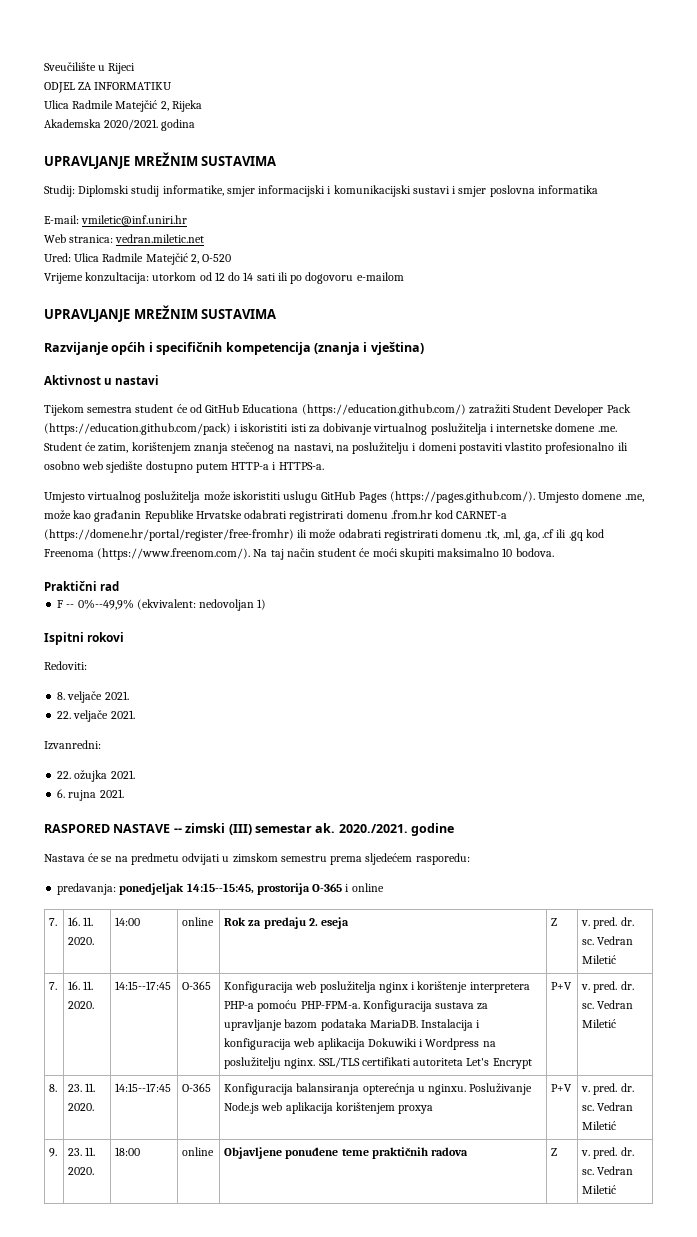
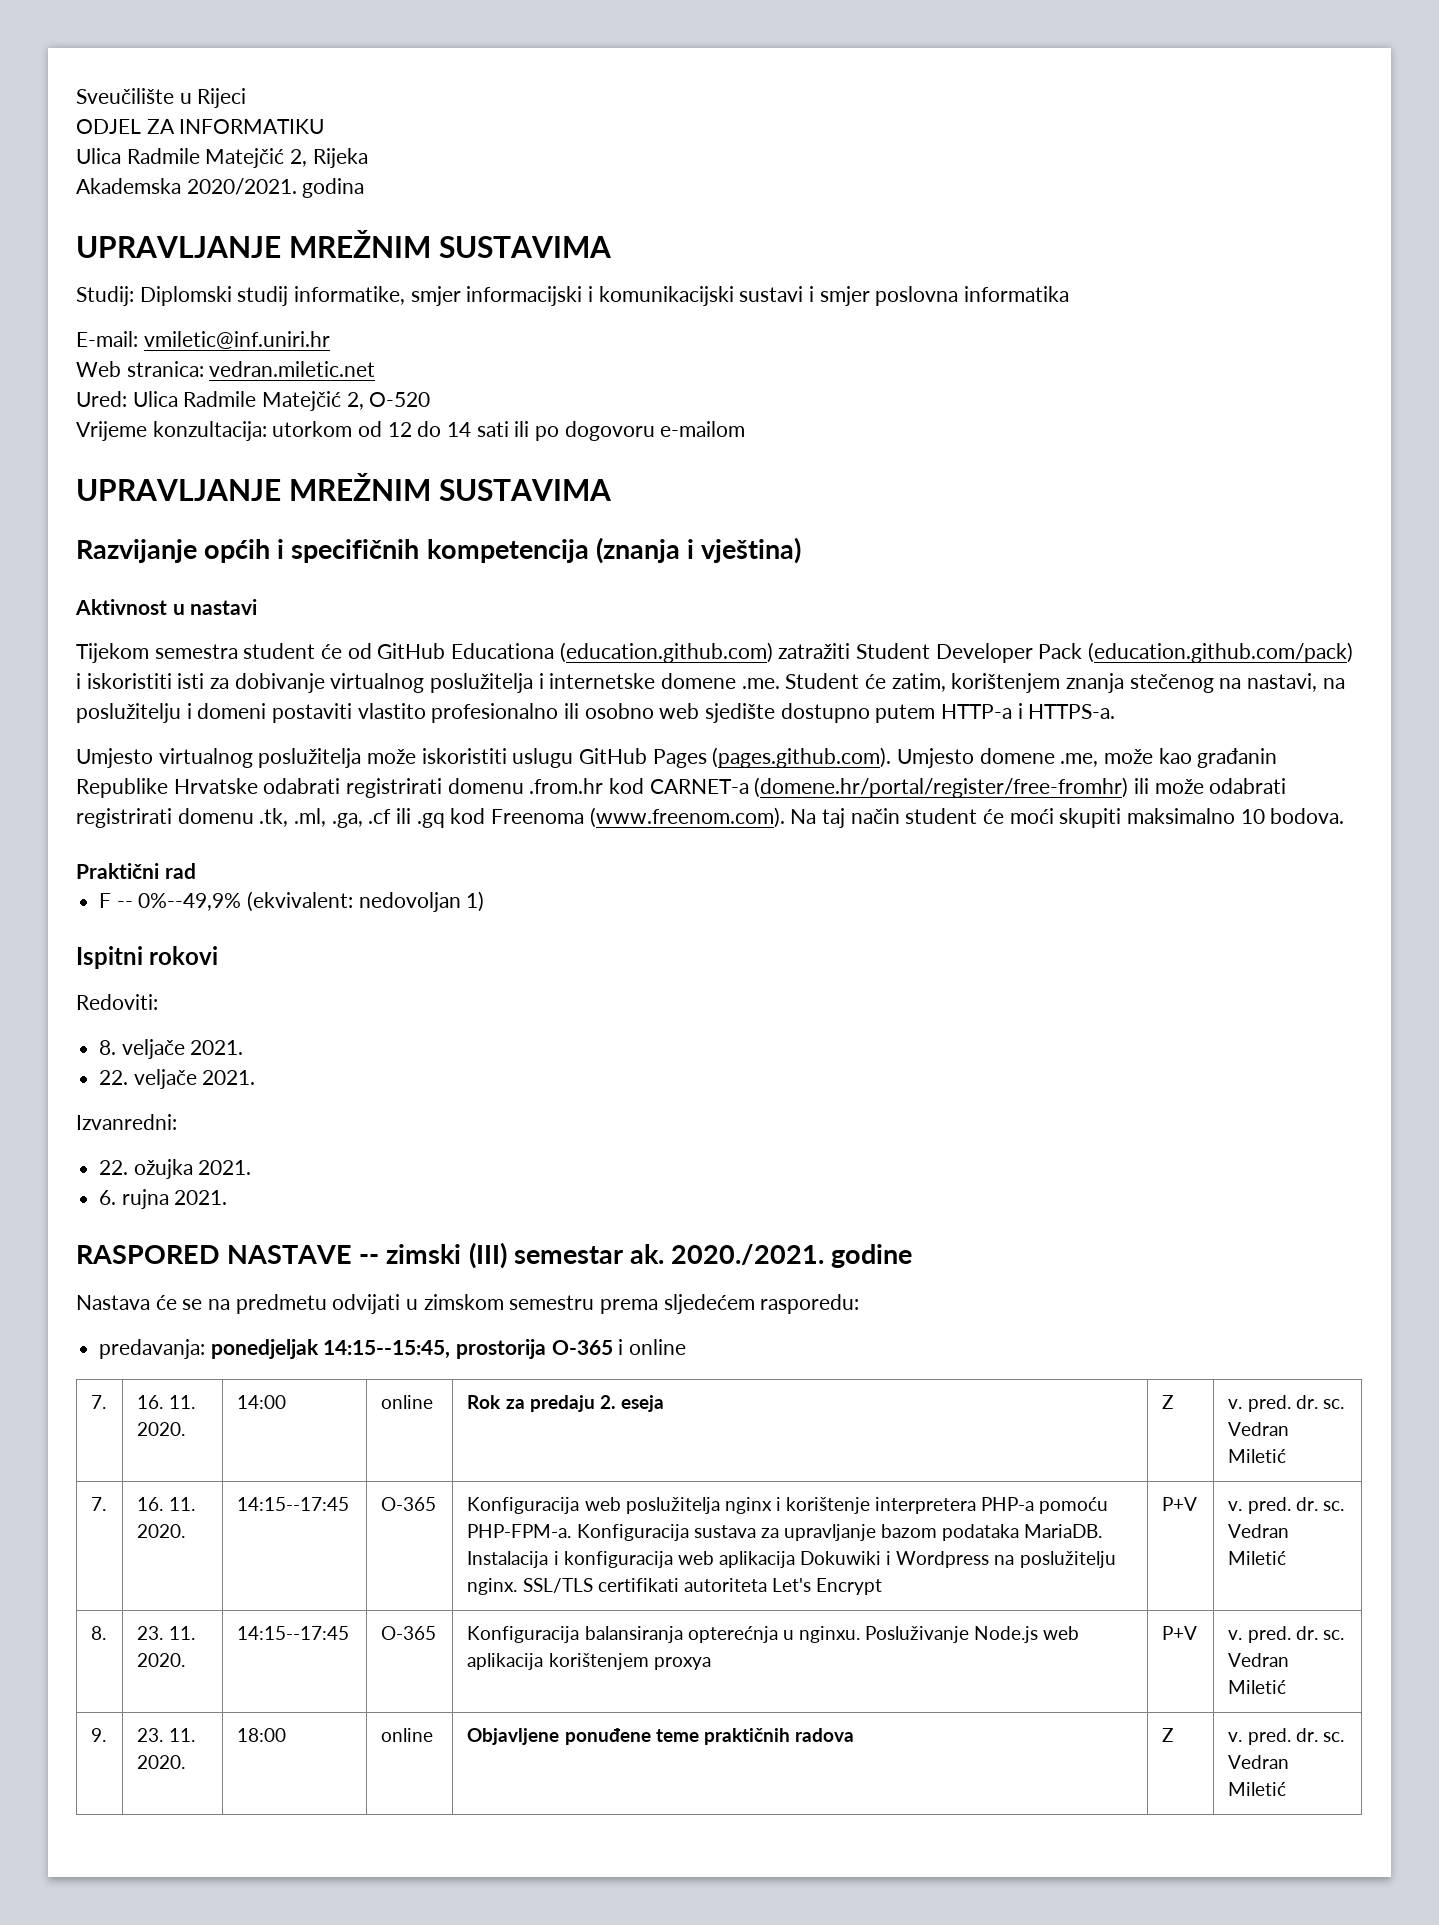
[301,404,466,416] (https://education.github.com/) -> [559,642,773,663] (education.github.com)
[44,423,231,435] (https://education.github.com/pack) -> [1088,642,1354,663] (education.github.com/pack)
[389,491,535,503] (https://pages.github.com/). -> [712,747,892,768] (pages.github.com).
[44,529,294,541] (https://domene.hr/portal/register/free-fromhr) -> [754,777,1129,798] (domene.hr/portal/register/free-fromhr)
[97,548,251,560] (https://www.freenom.com/). -> [589,807,785,828] (www.freenom.com).

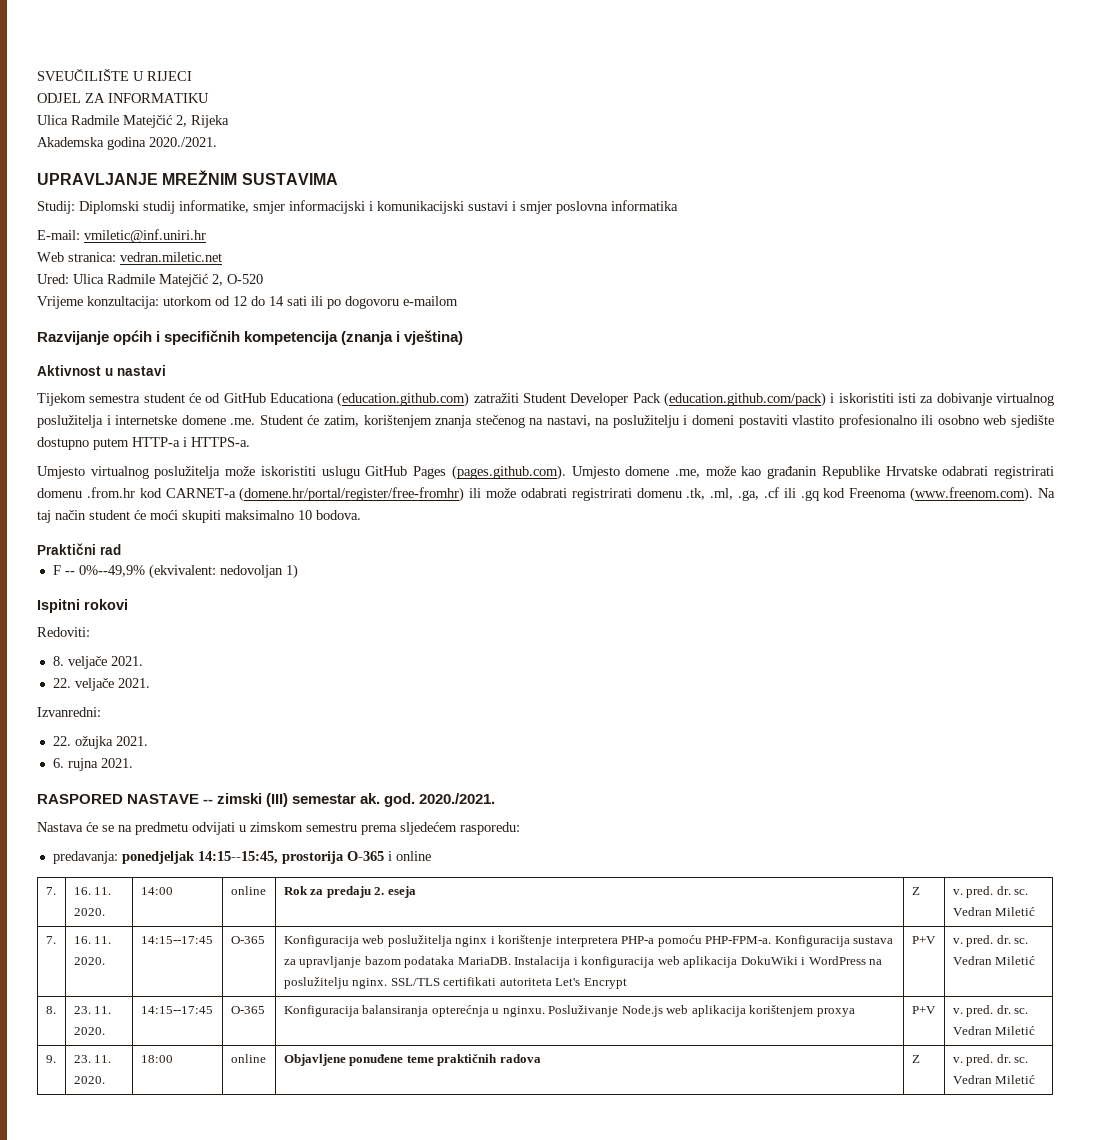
[76,88,247,108] Sveučilište u Rijeci -> [37,69,192,81] SVEUČILIŠTE U RIJECI
[186,178,297,195] 2020/2021. -> (104, 142) none
(365, 188) none -> [149,137,217,147] 2020./2021.
[76,473,611,501] // UPRAVLJANJE MREŽNIM SUSTAVIMA -> (458, 301) none
[671,1244,913,1268] 2020./2021. godine -> [384,793,496,807] god. 2020./2021.
[800,1551,990,1568] Dokuwiki i Wordpress -> [740,956,866,965] DokuWiki i WordPress

